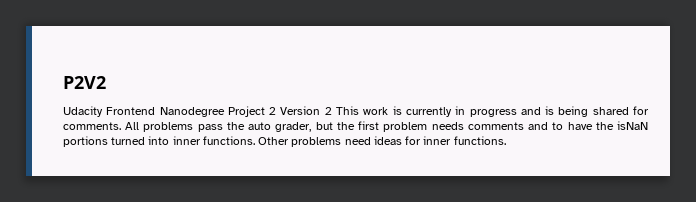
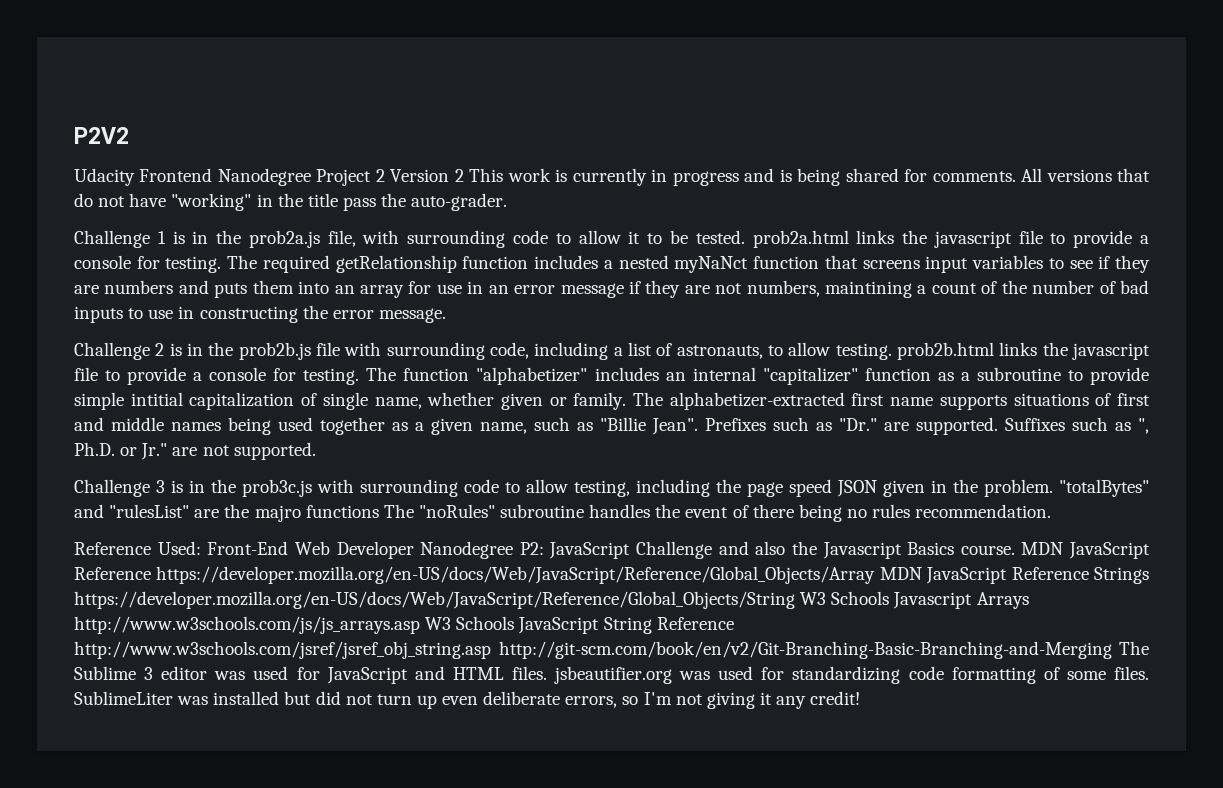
[143,121,648,132] [63,136,506,147] problems pass the auto grader, but the first problem needs comments and to have the isNaN portions turned into inner functions. Other problems need ideas for inner functions. -> [1046,168,1150,182] [74,193,508,211] [74,230,1149,248] [74,255,1150,273] [74,280,1149,298] [74,305,446,323] [74,342,1151,360] [74,367,1150,385] [74,392,1151,410] [74,417,1149,435] [74,442,316,460] [74,479,1149,497] [74,504,1052,522] [74,541,1150,559] [74,566,1149,584] [74,591,1029,609] [74,616,734,634] [74,641,1149,659] [74,666,1149,684] [74,691,861,709] versions that do not have "working" in the title pass the auto-grader. // Challenge 1 is in the prob2a.js file, with surrounding code to allow it to be tested. prob2a.html links the javascript file to provide a console for testing. The required getRelationship function includes a nested myNaNct function that screens input variables to see if they are numbers and puts them into an array for use in an error message if they are not numbers, maintining a count of the number of bad inputs to use in constructing the error message. // Challenge 2 is in the prob2b.js file with surrounding code, including a list of astronauts, to allow testing. prob2b.html links the javascript file to provide a console for testing. The function "alphabetizer" includes an internal "capitalizer" function as a subroutine to provide simple intitial capitalization of single name, whether given or family. The alphabetizer-extracted first name supports situations of first and middle names being used together as a given name, such as "Billie Jean". Prefixes such as "Dr." are supported. Suffixes such as ", Ph.D. or Jr." are not supported. // Challenge 3 is in the prob3c.js with surrounding code to allow testing, including the page speed JSON given in the problem. "totalBytes" and "rulesList" are the majro functions The "noRules" subroutine handles the event of there being no rules recommendation. // Reference Used: Front-End Web Developer Nanodegree P2: JavaScript Challenge and also the Javascript Basics course. MDN JavaScript Reference https://developer.mozilla.org/en-US/docs/Web/JavaScript/Reference/Global_Objects/Array MDN JavaScript Reference Strings https://developer.mozilla.org/en-US/docs/Web/JavaScript/Reference/Global_Objects/String W3 Schools Javascript Arrays http://www.w3schools.com/js/js_arrays.asp W3 Schools JavaScript String Reference http://www.w3schools.com/jsref/jsref_obj_string.asp http://git-scm.com/book/en/v2/Git-Branching-Basic-Branching-and-Merging The Sublime 3 editor was used for JavaScript and HTML files. jsbeautifier.org was used for standardizing code formatting of some files. SublimeLiter was installed but did not turn up even deliberate errors, so I'm not giving it any credit!

